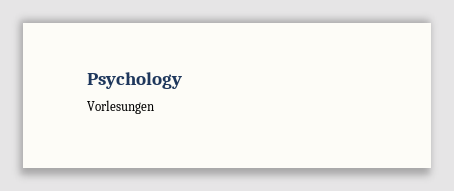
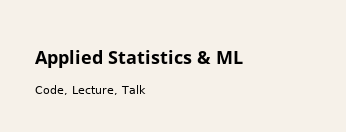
[87,72,182,89] [87,100,154,114] Psychology // Vorlesungen -> [35,50,243,68] [35,85,146,95] Applied Statistics & ML // Code, Lecture, Talk

